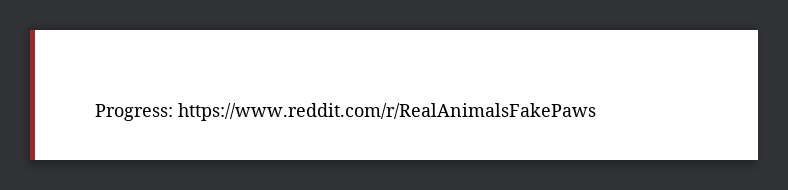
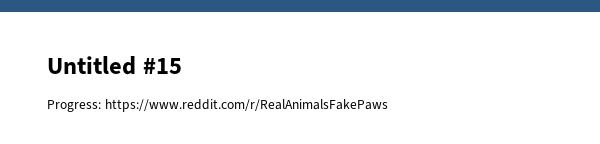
(95, 112) none -> [47,56,182,75] Untitled #15 //

